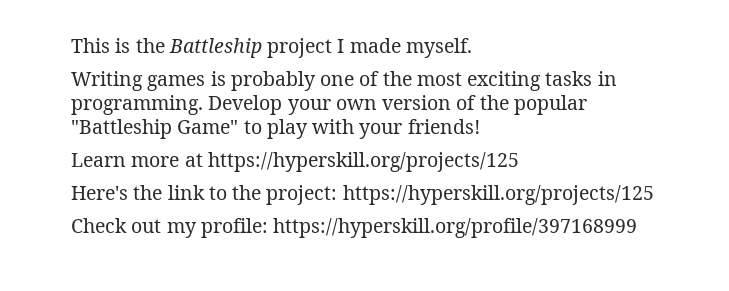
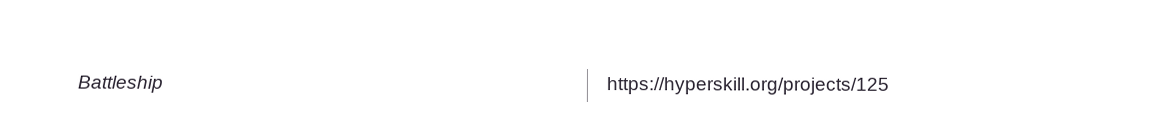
[71,38,472,58] [71,71,617,91] [71,95,587,115] [71,119,480,139] [71,152,519,172] [71,185,654,205] [71,218,638,238] This is the Battleship project I made myself. // Writing games is probably one of the most exciting tasks in programming. Develop your own version of the popular "Battleship Game" to play with your friends! // Learn more at https://hyperskill.org/projects/125 // Here's the link to the project: https://hyperskill.org/projects/125 // Check out my profile: https://hyperskill.org/profile/397168999 -> [77,75,163,93] [606,77,889,95] Battleship // https://hyperskill.org/projects/125

